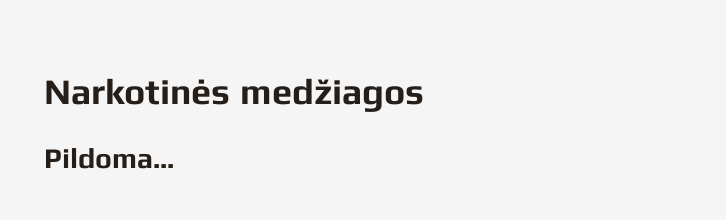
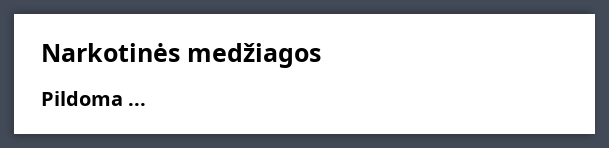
[44,148,174,169] Pildoma... -> [41,91,147,106] Pildoma ...

